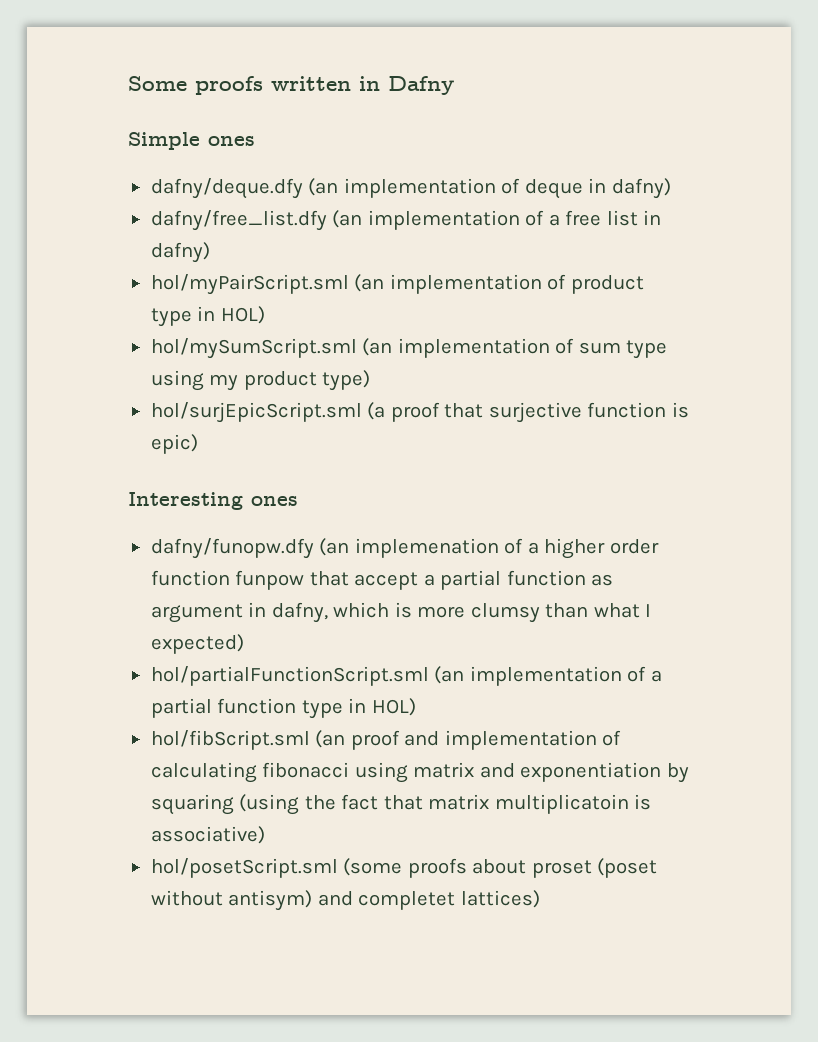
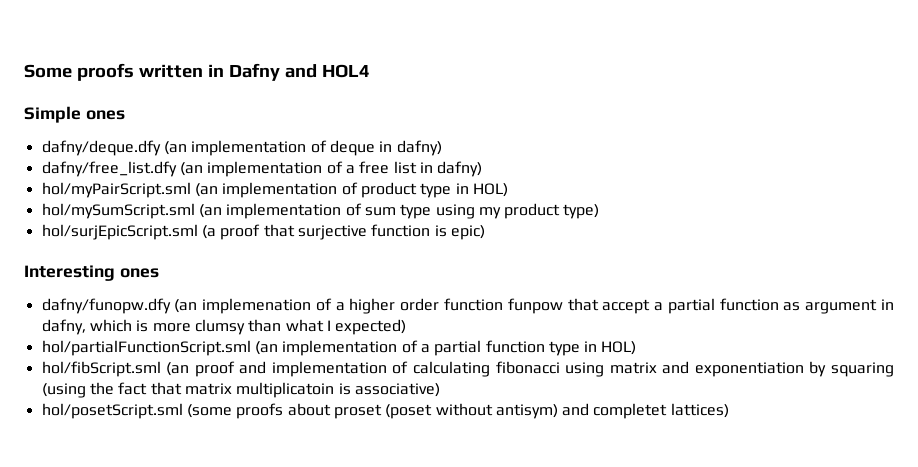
(454, 85) none -> [284,64,370,78] and HOL4

